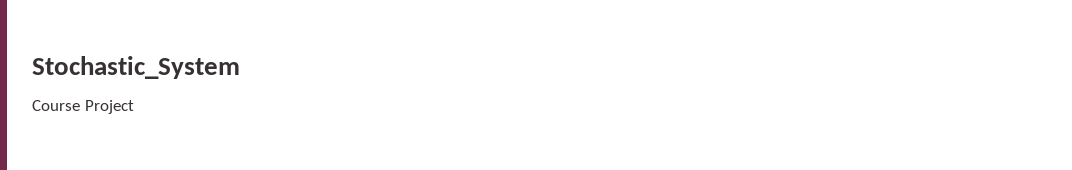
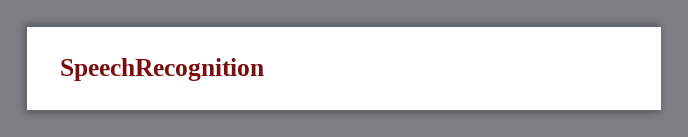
[32,56,240,79] [32,100,134,114] Stochastic_System // Course Project -> [60,58,264,81] SpeechRecognition

